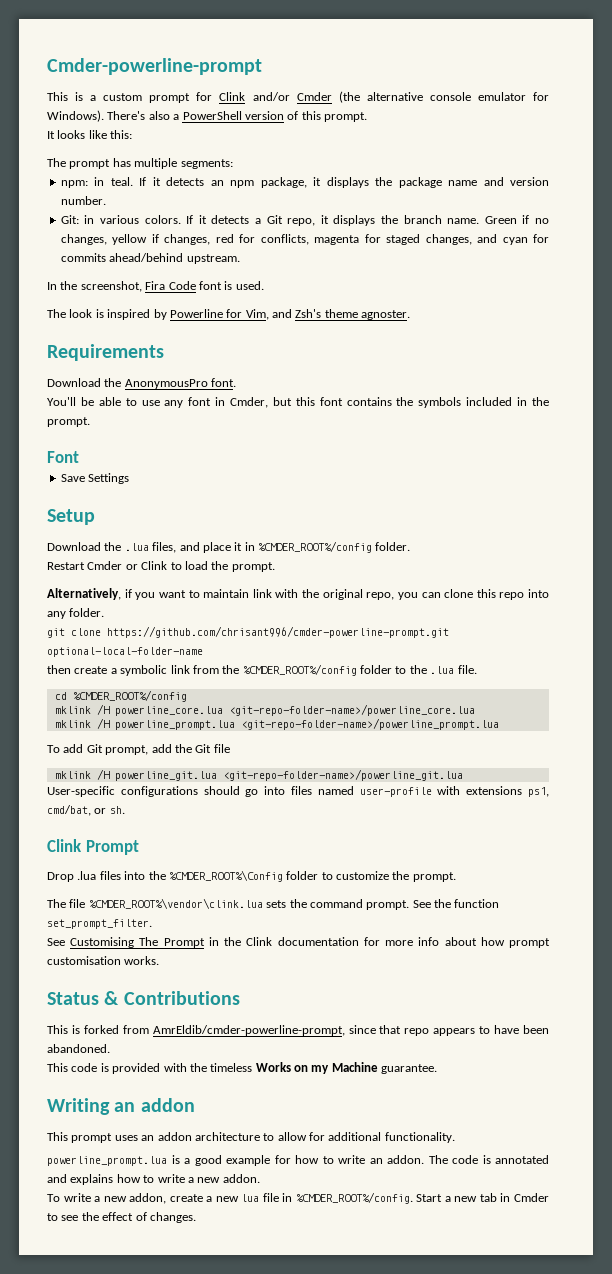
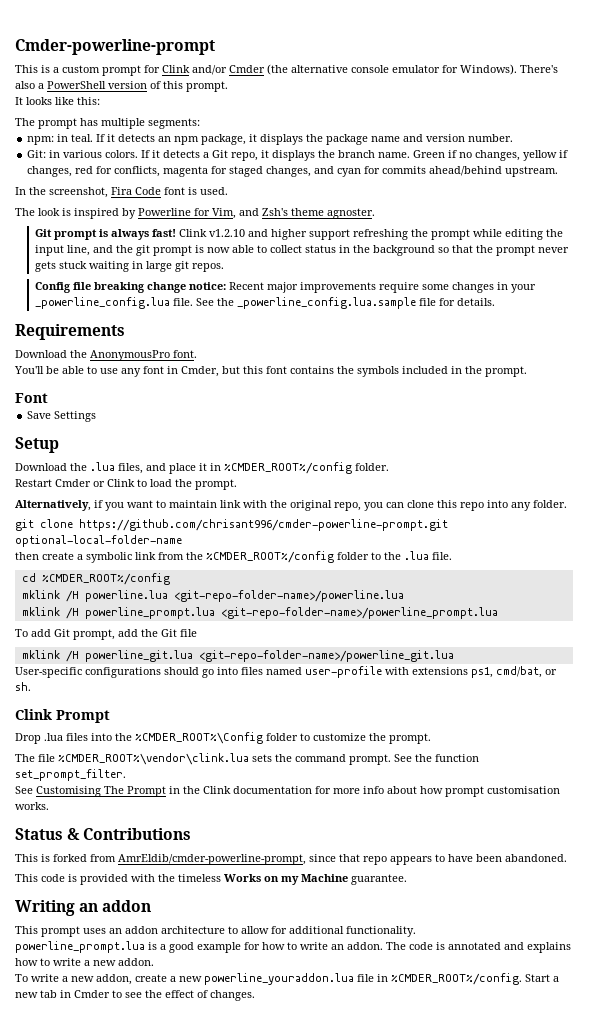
(411, 315) none -> [35,229,564,240] [35,245,570,256] [35,261,225,272] [35,282,537,293] [35,297,496,309] // Git prompt is always fast! Clink v1.2.10 and higher support refreshing the prompt while editing the input line, and the git prompt is now able to collect status in the background so that the prompt never gets stuck waiting in large git repos. // Config file breaking change notice: Recent major improvements require some changes in your _powerline_config.lua file. See the _powerline_config.lua.sample file for details.
[114,704,475,716] powerline_core.lua <git-repo-folder-name>/powerline_core.lua -> [84,590,404,602] powerline.lua <git-repo-folder-name>/powerline.lua
[241,1194,260,1202] lua -> [204,973,354,985] powerline_youraddon.lua

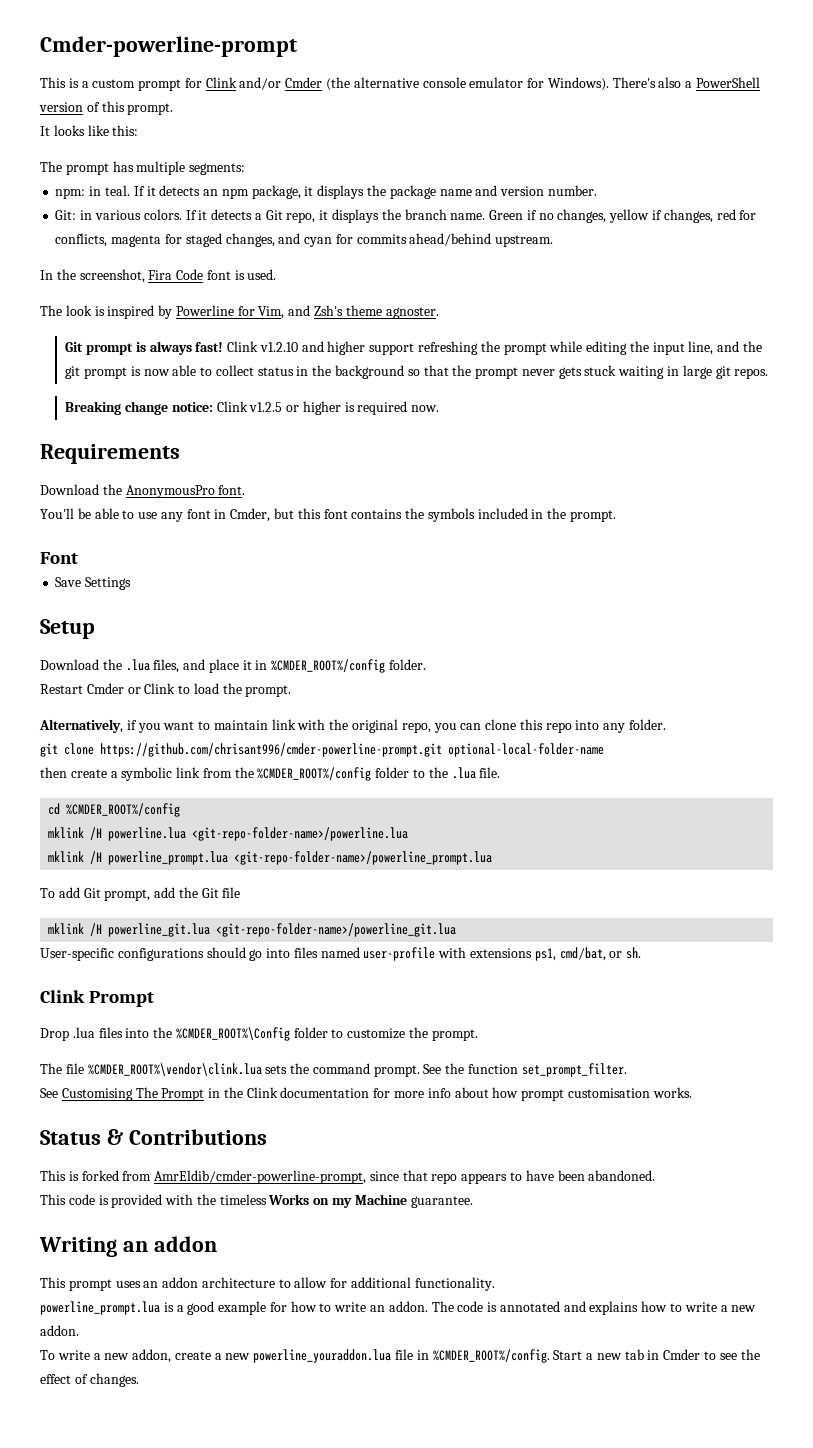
[35,282,537,293] [35,297,496,309] Config file breaking change notice: Recent major improvements require some changes in your _powerline_config.lua file. See the _powerline_config.lua.sample file for details. -> [65,401,440,415] Breaking change notice: Clink v1.2.5 or higher is required now.

